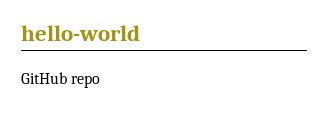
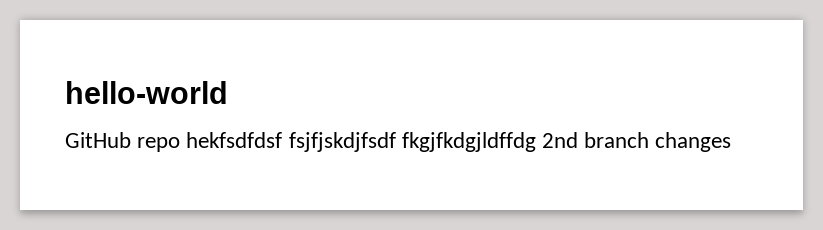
(101, 81) none -> [186,132,732,152] hekfsdfdsf fsjfjskdjfsdf fkgjfkdgjldffdg 2nd branch changes

